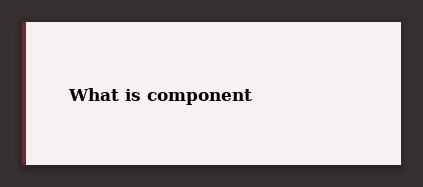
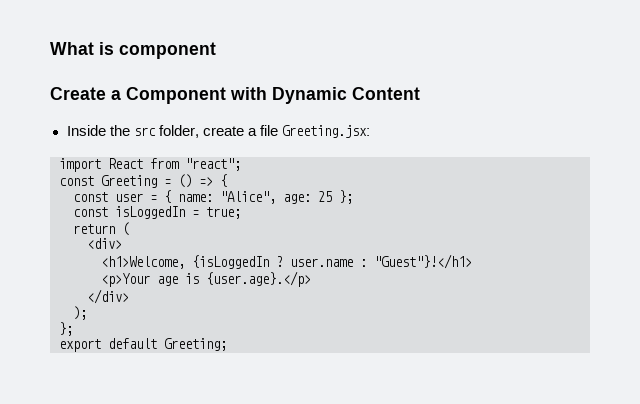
(252, 97) none -> [50,87,420,104] [66,125,370,138] [59,158,241,172] [59,174,227,188] [73,190,353,204] [73,206,241,219] [73,222,129,236] [87,238,122,249] [101,254,472,269] [101,271,311,287] [87,289,129,304] [73,306,87,320] [59,322,73,336] [59,338,227,352] // Create a Component with Dynamic Content // Inside the src folder, create a file Greeting.jsx: // import React from "react"; // const Greeting = () => { // const user = { name: "Alice", age: 25 }; // const isLoggedIn = true; // return ( // <div> // <h1>Welcome, {isLoggedIn ? user.name : "Guest"}!</h1> // <p>Your age is {user.age}.</p> // </div> // ); // }; // export default Greeting;

